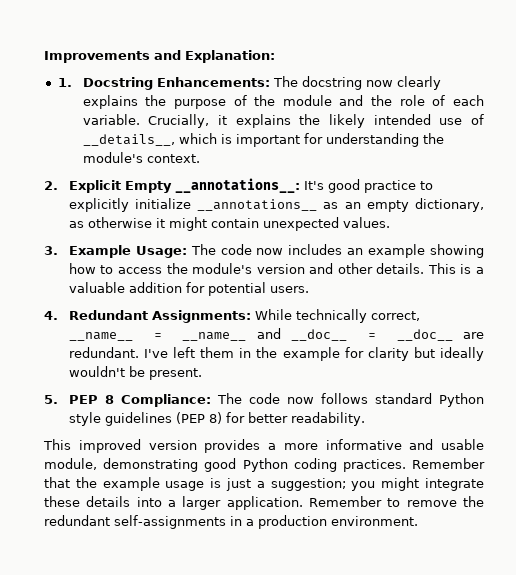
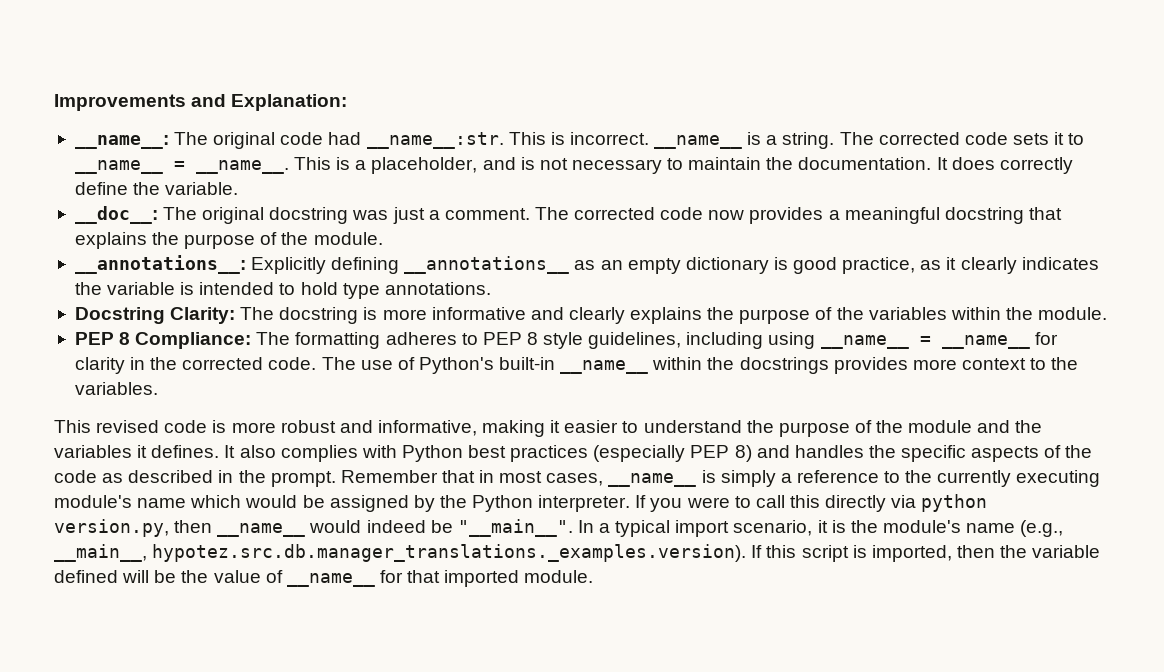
[57,76,393,90] 1. Docstring Enhancements: The docstring now -> [74,132,1085,149] [74,157,1073,174] [74,182,239,195] [74,206,1062,224] [74,232,383,249] [74,255,1099,274] [74,282,491,299] [74,307,564,324] __name__: The original code had __name__:str. This is incorrect. __name__ is a string. The corrected code sets it to __name__ = __name__. This is a placeholder, and is not necessary to maintain the documentation. It does correctly define the variable. // __doc__: The original docstring was just a comment. The corrected code now provides a meaningful docstring that explains the purpose of the module. // __annotations__: Explicitly defining __annotations__ as an empty dictionary is good practice, as it clearly indicates the variable is intended to hold type annotations. // Docstring Clarity: The docstring is more informative and
[282,95,484,106] [82,114,484,128] [82,133,444,147] [82,152,200,163] [44,178,433,193] [68,198,485,212] [68,217,390,231] [44,244,484,258] [68,263,485,274] [68,282,309,296] [44,309,420,323] [68,328,485,341] [68,347,485,361] [68,366,202,380] [44,393,484,407] [68,412,365,426] [43,439,484,453] [44,458,485,472] [44,477,485,491] [44,496,484,510] [44,515,418,529] module and the role of each variable. Crucially, it explains the likely intended use of __details__, which is important for understanding the module's context. // 2. Explicit Empty __annotations__: It's good practice to explicitly initialize __annotations__ as an empty dictionary, as otherwise it might contain unexpected values. // 3. Example Usage: The code now includes an example showing how to access the module's version and other details. This is a valuable addition for potential users. // 4. Redundant Assignments: While technically correct, __name__ = __name__ and __doc__ = __doc__ are redundant. I've left them in the example for clarity but ideally wouldn't be present. // 5. PEP 8 Compliance: The code now follows standard Python style guidelines (PEP 8) for better readability. // This improved version provides a more informative and usable module, demonstrating good Python coding practices. Remember that the example usage is just a suggestion; you might integrate these details into a larger application. Remember to remove the redundant self-assignments in a production environment. -> [868,307,1108,320] [74,332,1058,349] [74,357,1079,374] [74,382,158,395] [54,420,1043,437] [54,445,1093,462] [54,470,1101,487] [54,494,988,512] [54,519,1064,537] [54,544,1101,562] [54,570,594,587] variables within the module. // PEP 8 Compliance: The formatting adheres to PEP 8 style guidelines, including using __name__ = __name__ for clarity in the corrected code. The use of Python's built-in __name__ within the docstrings provides more context to the variables. // This revised code is more robust and informative, making it easier to understand the purpose of the module and the variables it defines. It also complies with Python best practices (especially PEP 8) and handles the specific aspects of the code as described in the prompt. Remember that in most cases, __name__ is simply a reference to the currently executing module's name which would be assigned by the Python interpreter. If you were to call this directly via python version.py, then __name__ would indeed be "__main__". In a typical import scenario, it is the module's name (e.g., __main__, hypotez.src.db.manager_translations._examples.version). If this script is imported, then the variable defined will be the value of __name__ for that imported module.

